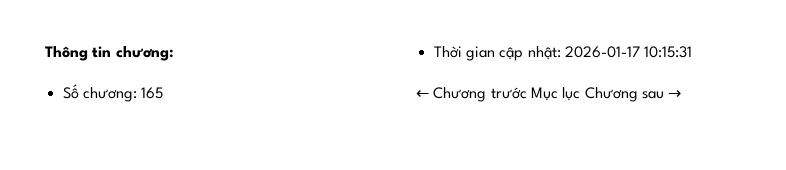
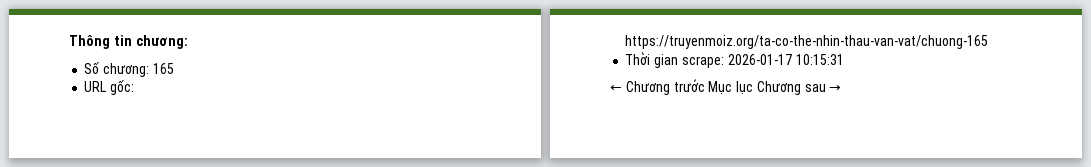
(164, 93) none -> [84,79,135,95] [625,35,989,49] // URL gốc: https://truyenmoiz.org/ta-co-the-nhin-thau-van-vat/chuong-165
[499,46,561,61] cập nhật: -> [681,56,724,68] scrape:

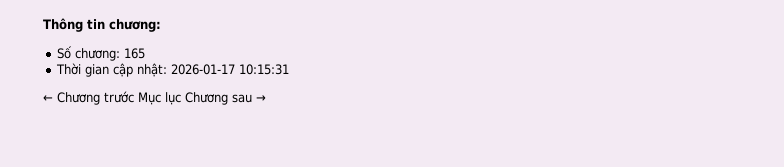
[84,79,135,95] [625,35,989,49] // URL gốc: https://truyenmoiz.org/ta-co-the-nhin-thau-van-vat/chuong-165 -> (145, 53) none
[681,56,724,68] scrape: -> [112,63,167,77] cập nhật:

